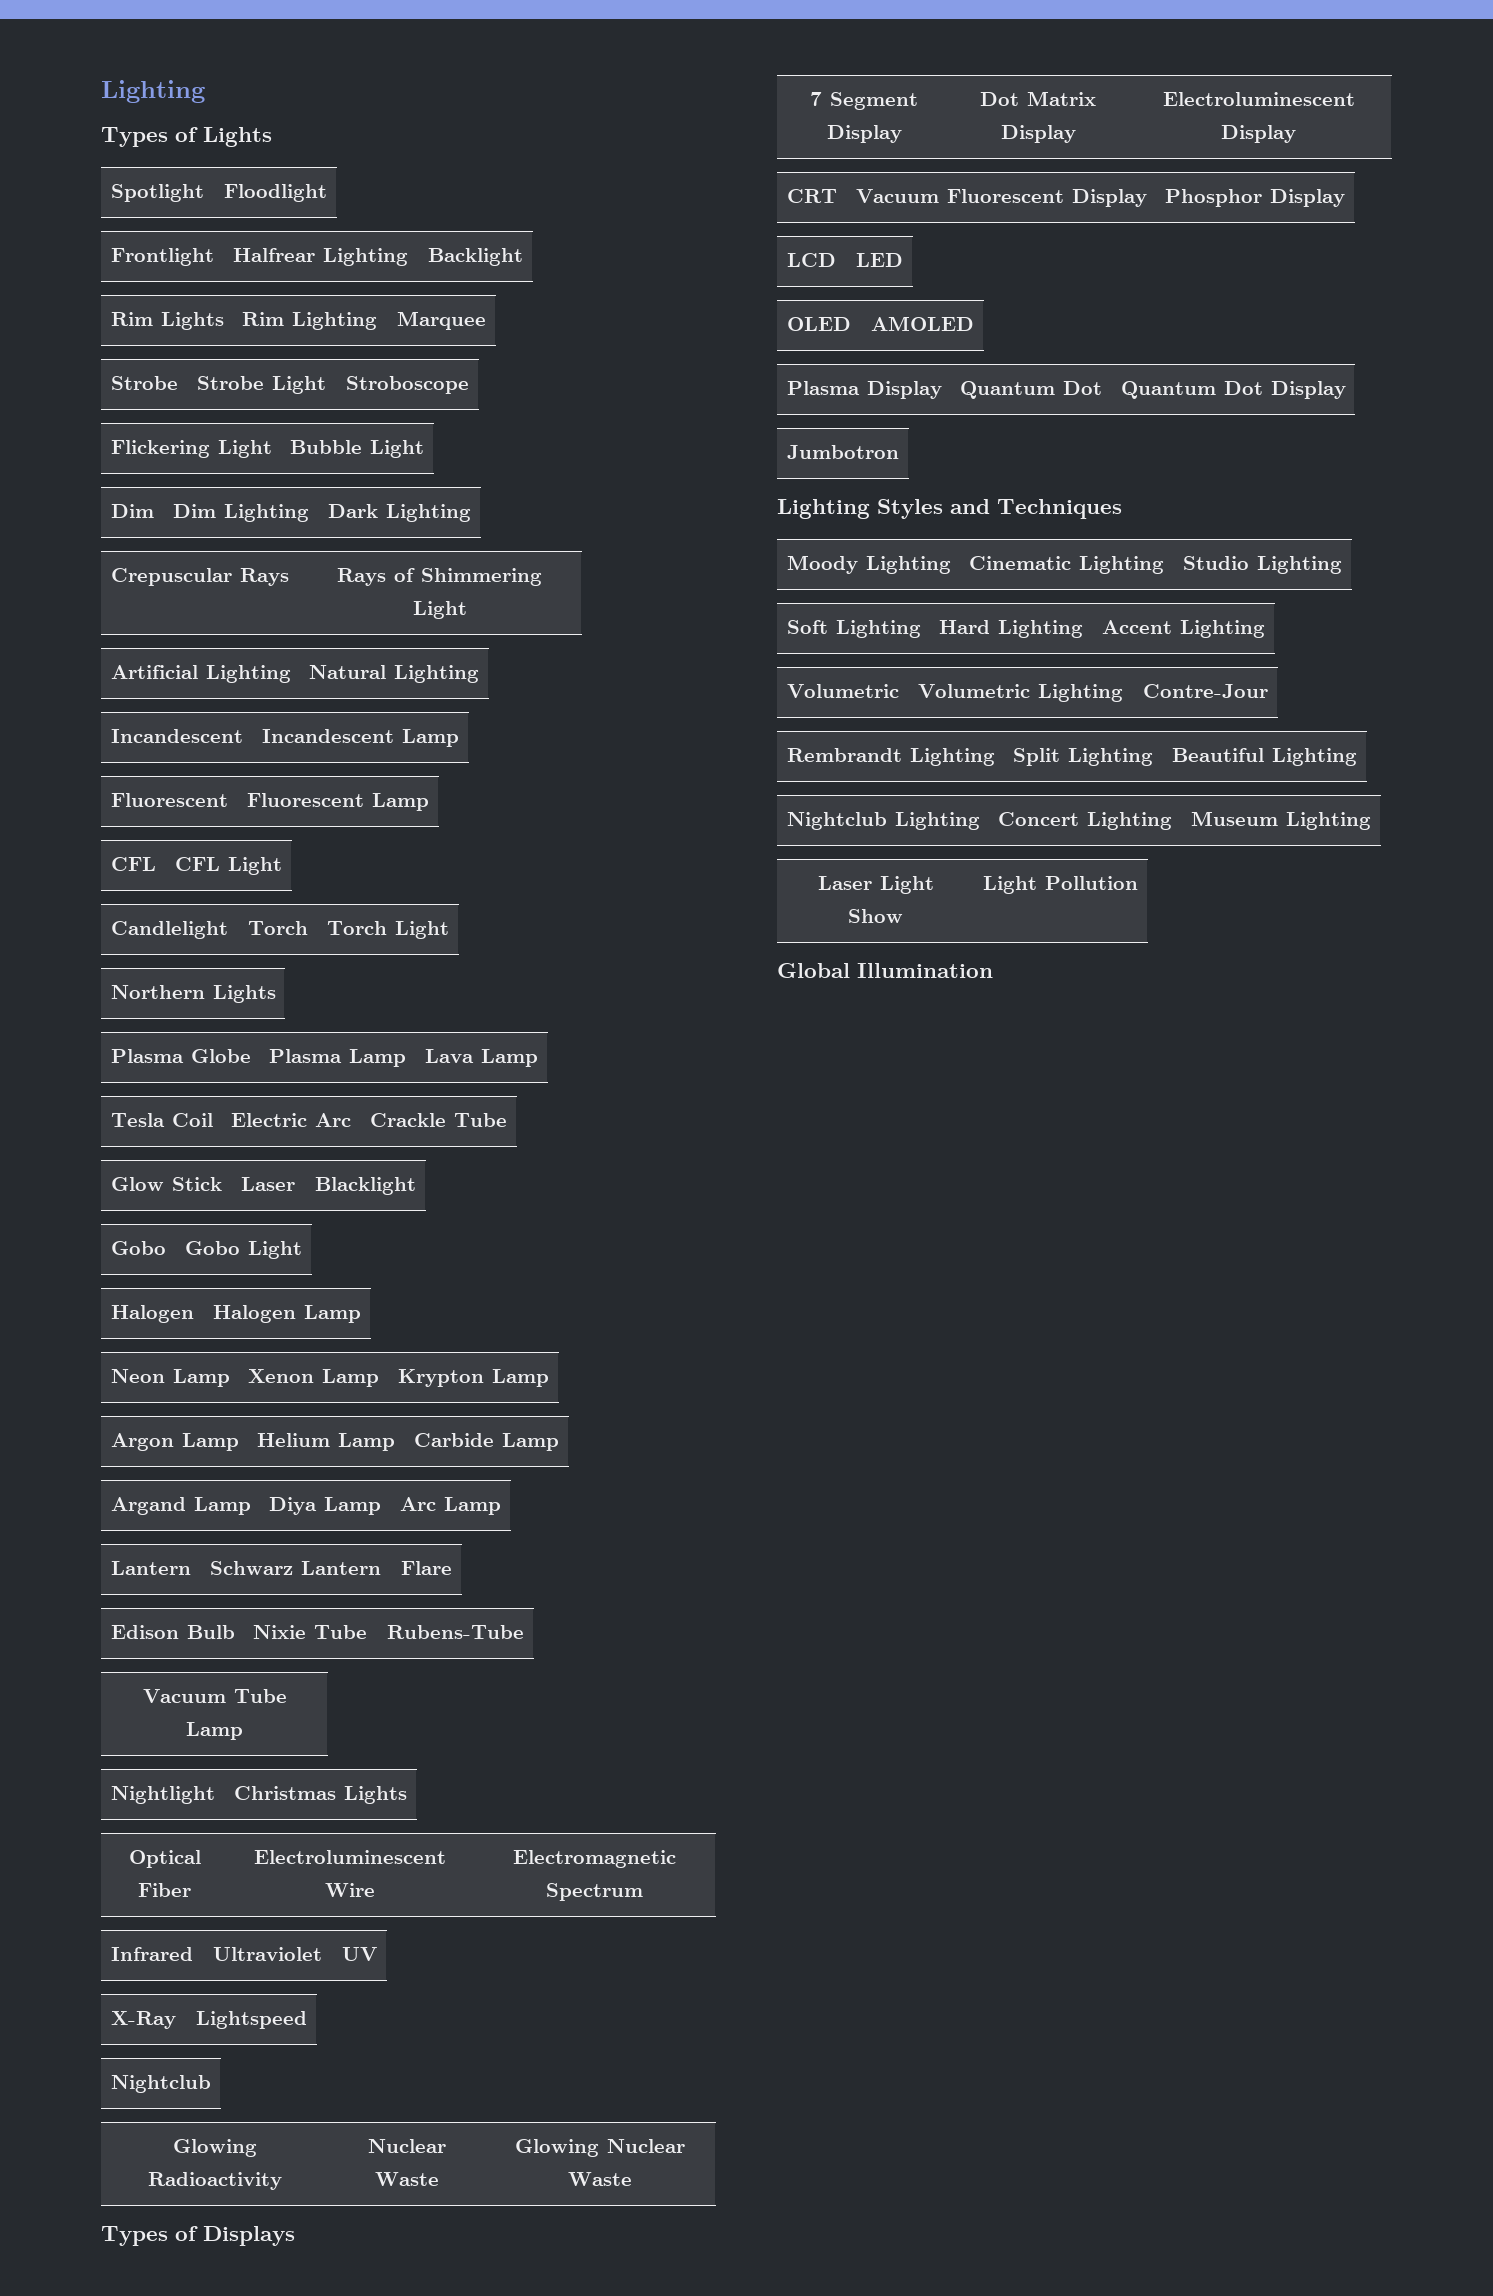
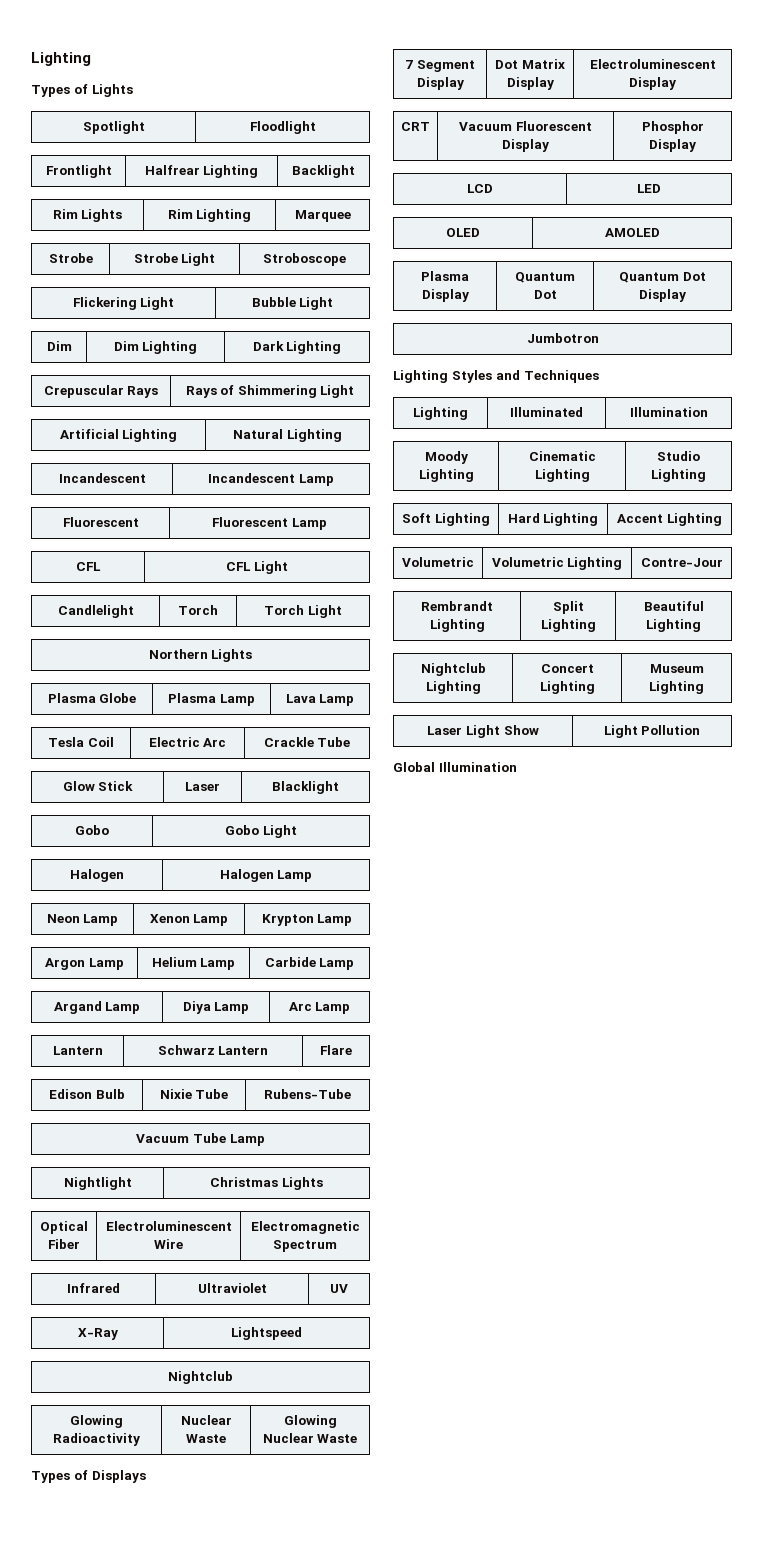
(1122, 509) none -> [413,407,468,420] [510,407,583,417] [629,407,708,417] // Lighting | Illuminated | Illumination

